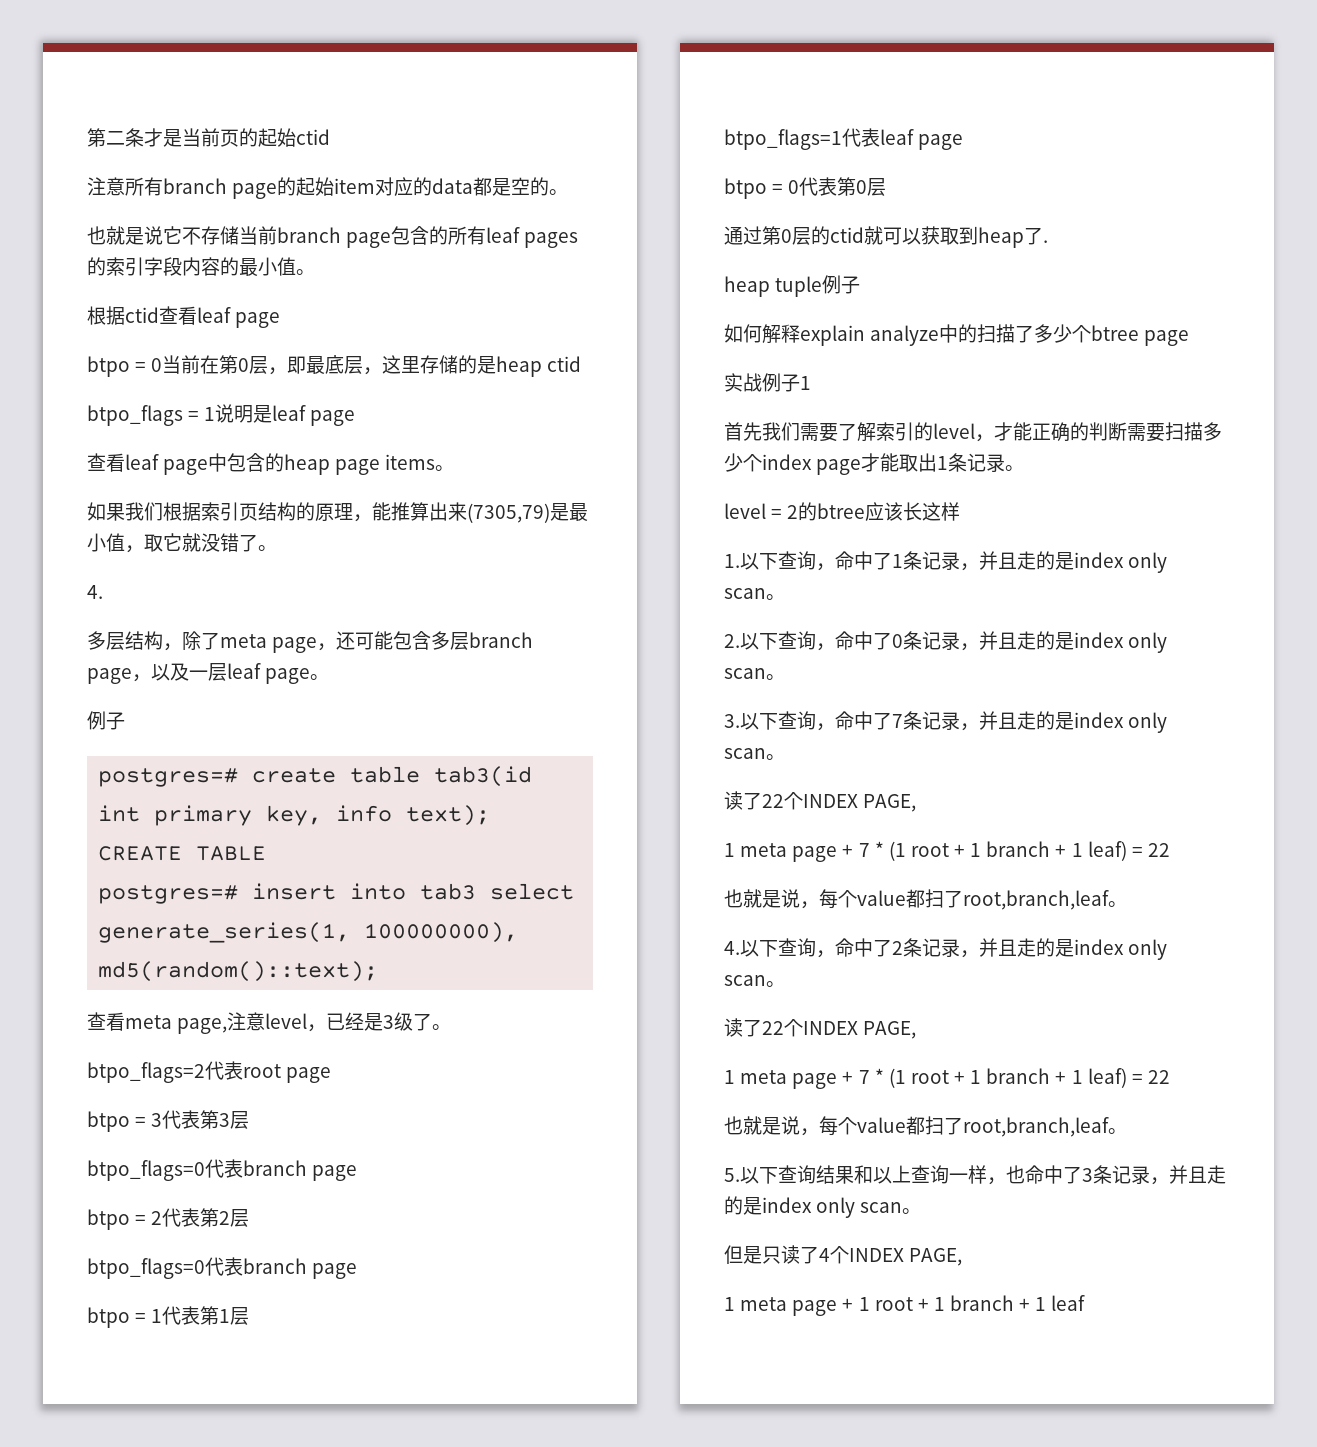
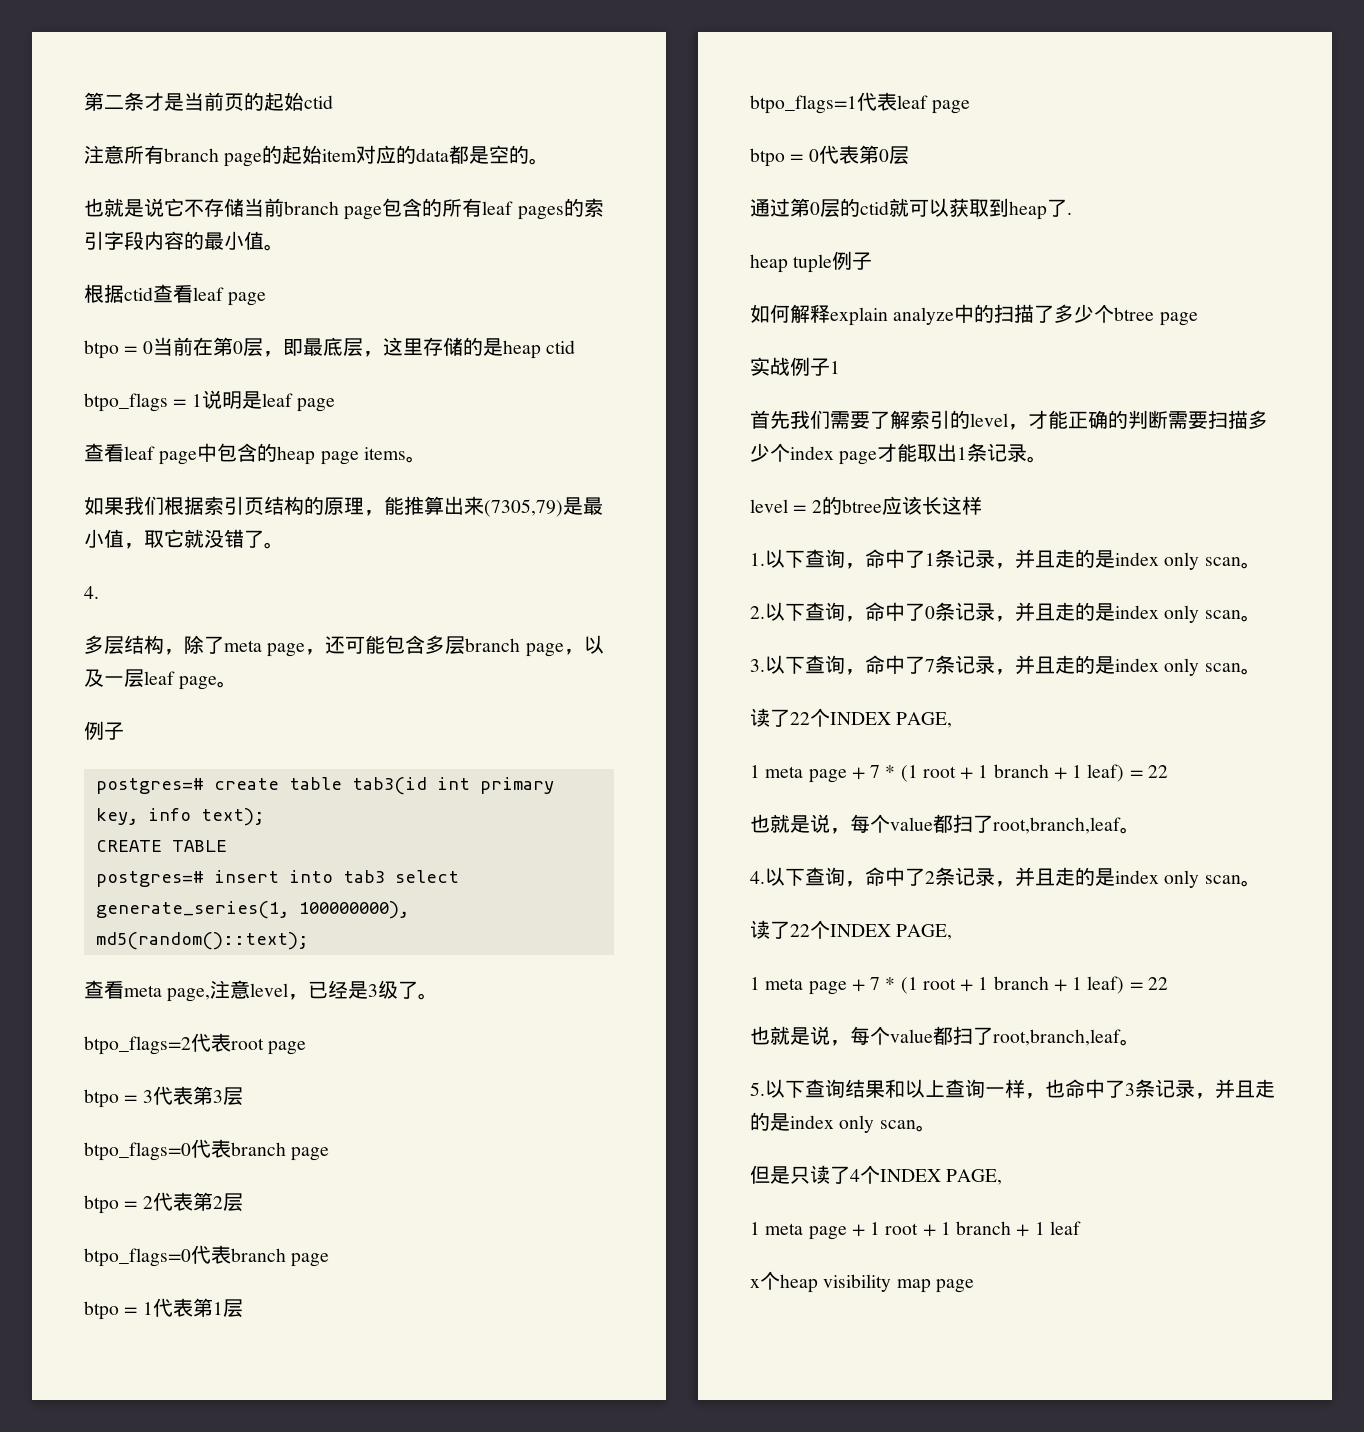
(1086, 1303) none -> [750,1271,974,1293] // x个heap visibility map page

